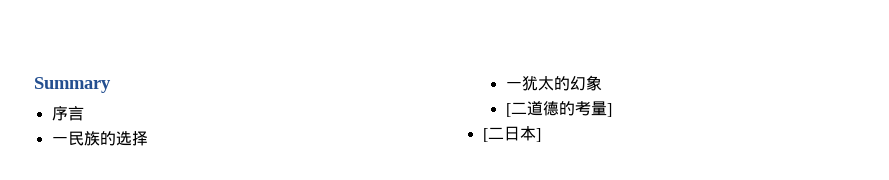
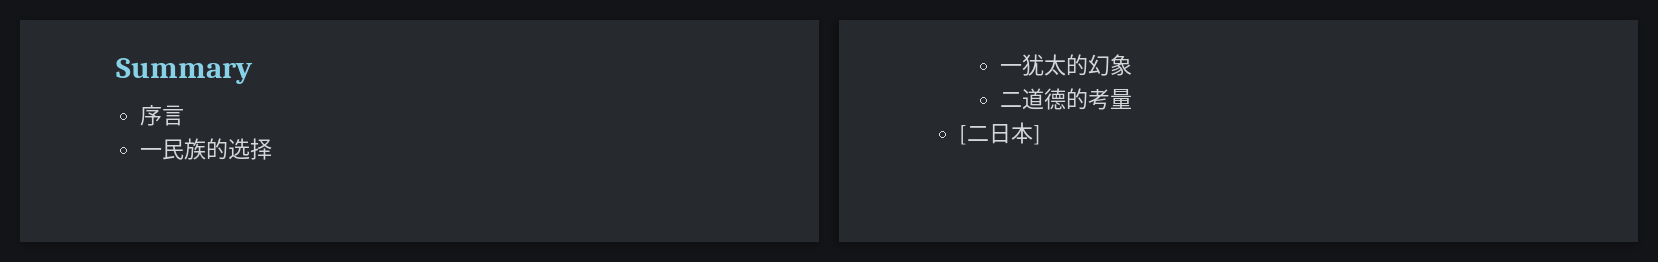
[505,103,511,117] [ -> (1133, 65) none
[606,103,612,117] ] -> (1133, 99) none

